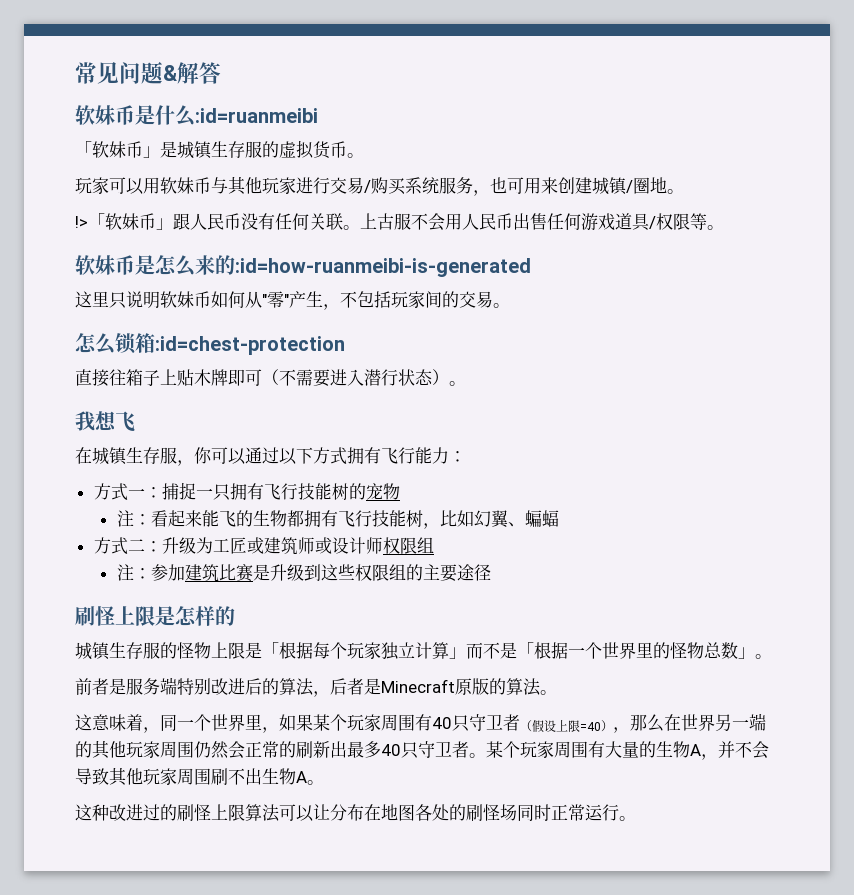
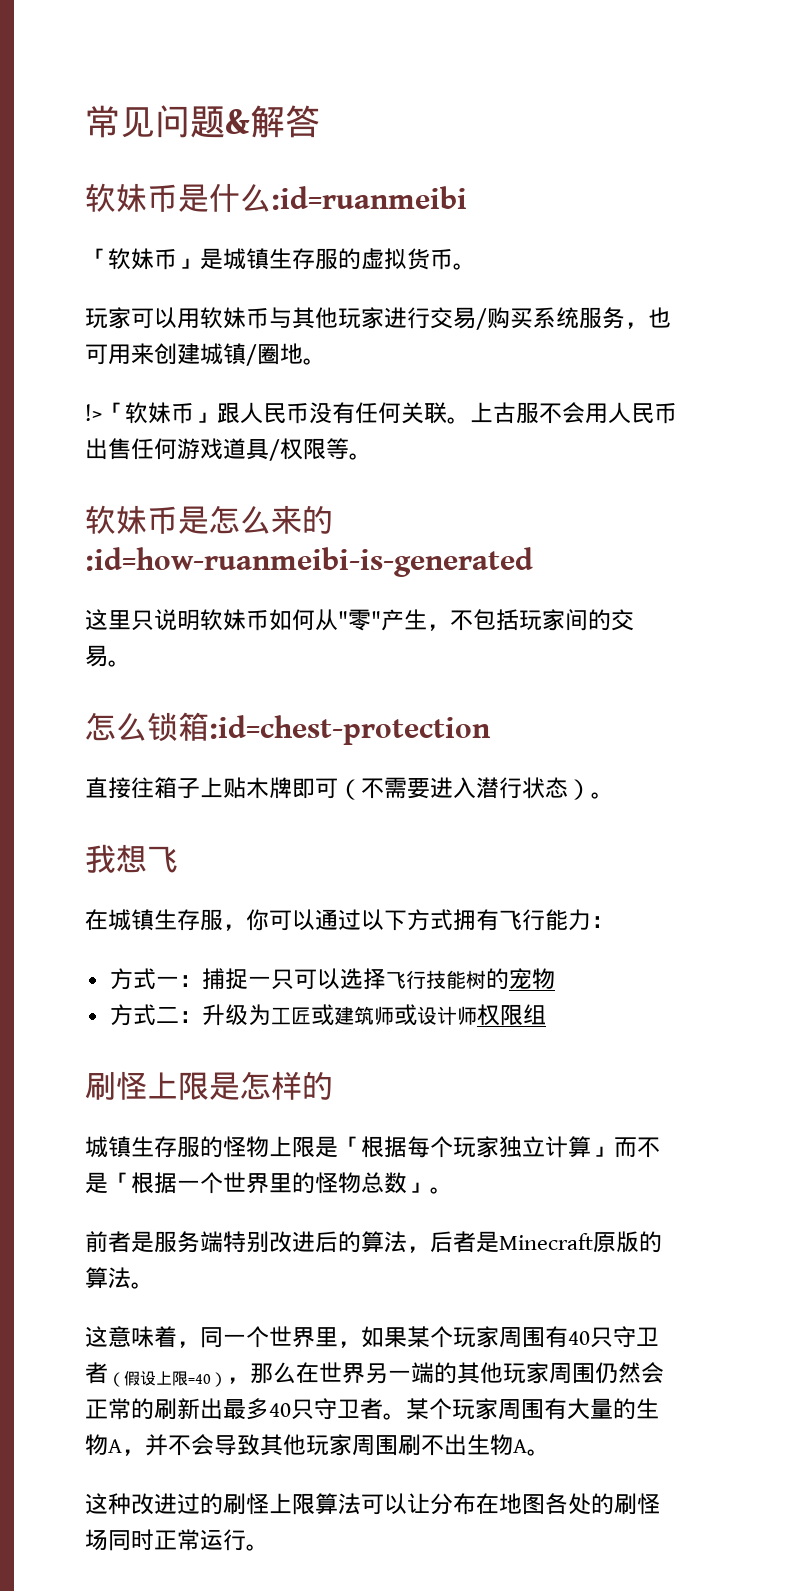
[229,483,264,500] 拥有 -> [293,968,386,990] 可以选择
[116,510,559,529] // 注：看起来能飞的生物都拥有飞行技能树，比如幻翼、蝙蝠 -> (555, 979) none
[116,564,491,582] // 注：参加建筑比赛是升级到这些权限组的主要途径 -> (546, 1014) none

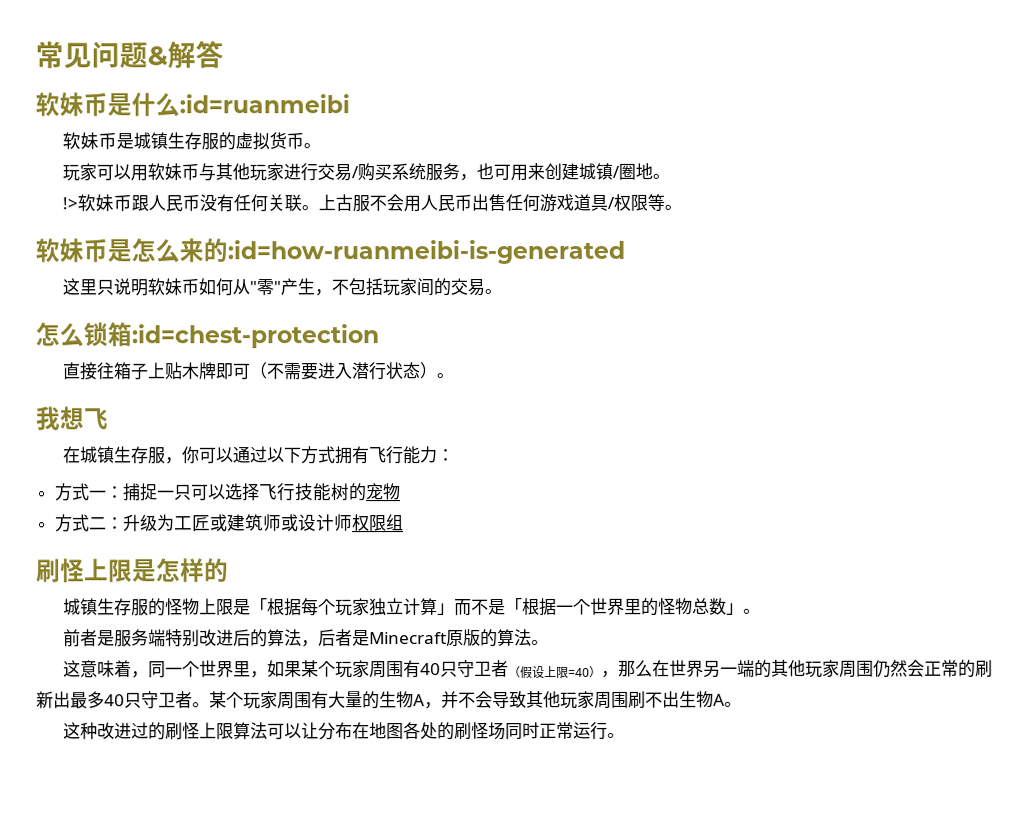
[85,248,200,270] 「软妹币」 -> [61,132,117,150] 软妹币
[102,402,217,424] 「软妹币」 -> [76,194,132,212] 软妹币

